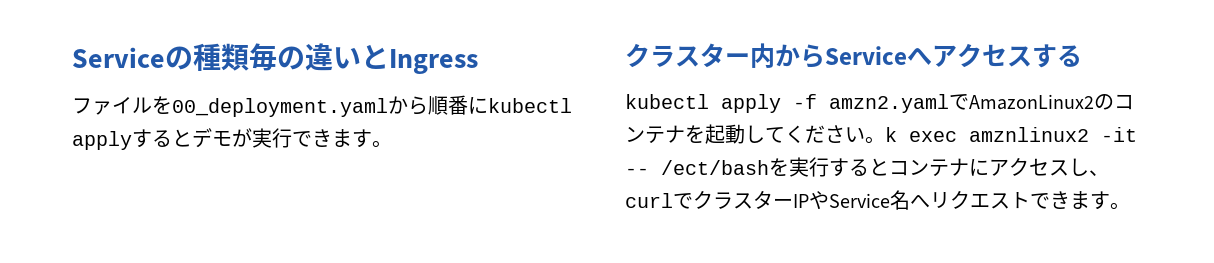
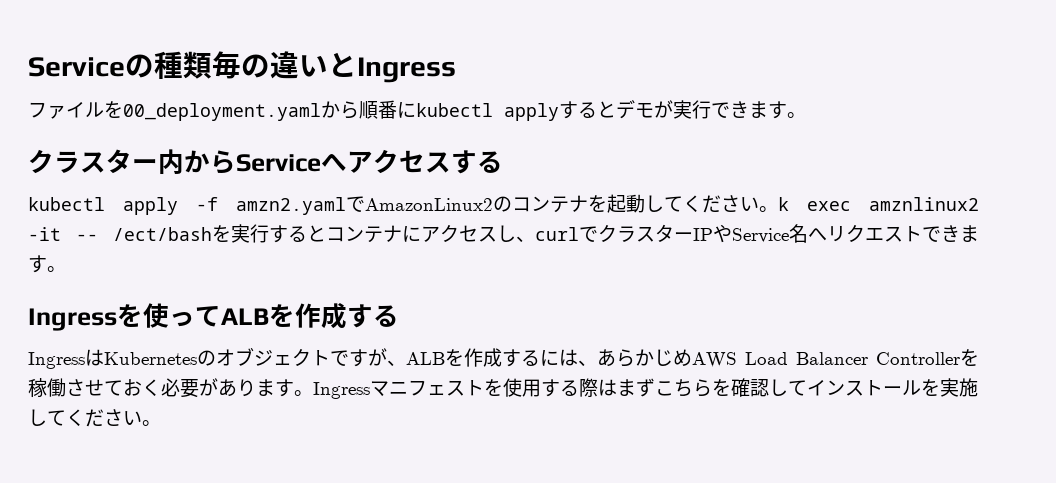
(1130, 206) none -> [28,303,399,331] [28,347,979,369] [28,378,978,399] [28,409,161,427] // Ingressを使ってALBを作成する // IngressはKubernetesのオブジェクトですが、ALBを作成するには、あらかじめAWS Load Balancer Controllerを稼働させておく必要があります。Ingressマニフェストを使用する際はまずこちらを確認してインストールを実施してください。

